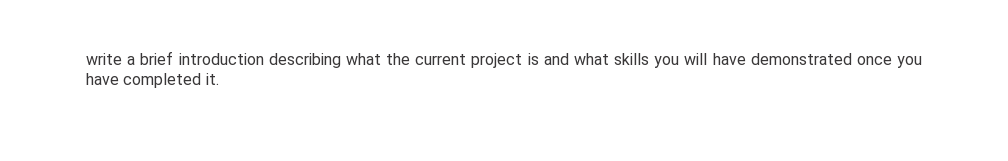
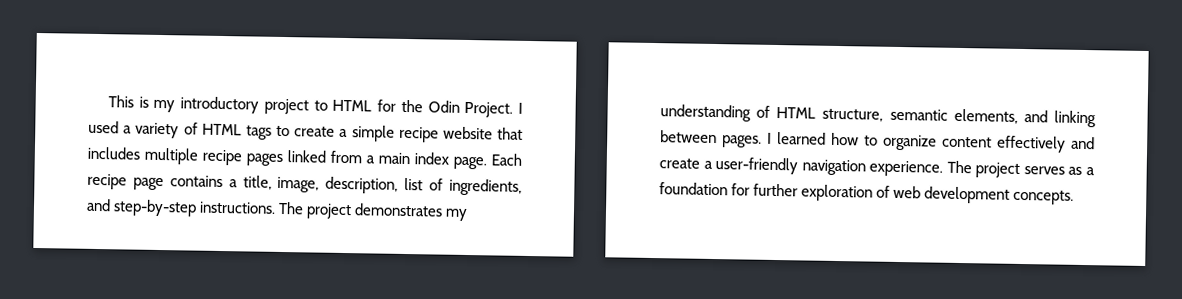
[86,51,922,68] [86,73,219,88] write a brief introduction describing what the current project is and what skills you will have demonstrated once you have completed it. -> [107,95,523,118] [88,120,523,143] [87,146,522,170] [87,173,522,196] [86,198,469,222] [660,104,1096,128] [660,130,1095,153] [659,157,1095,178] [659,182,1075,205] This is my introductory project to HTML for the Odin Project. I used a variety of HTML tags to create a simple recipe website that includes multiple recipe pages linked from a main index page. Each recipe page contains a title, image, description, list of ingredients, and step-by-step instructions. The project demonstrates my understanding of HTML structure, semantic elements, and linking between pages. I learned how to organize content effectively and create a user-friendly navigation experience. The project serves as a foundation for further exploration of web development concepts.

